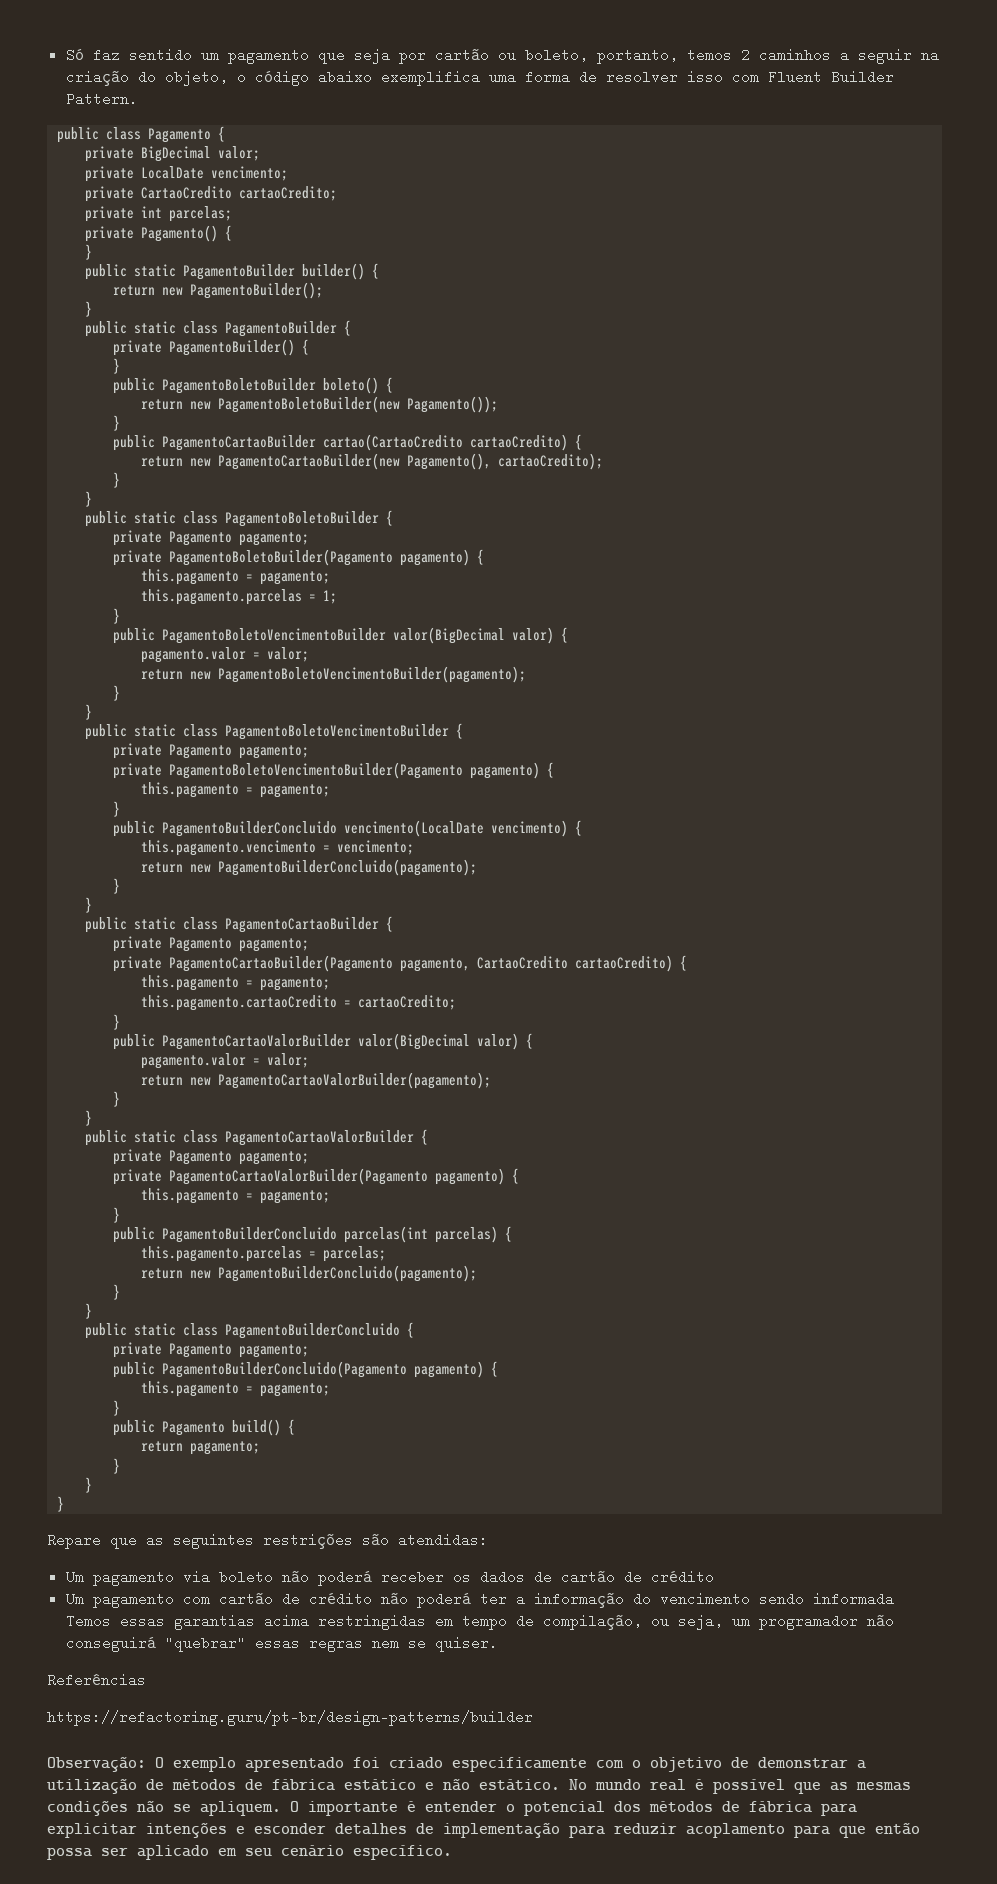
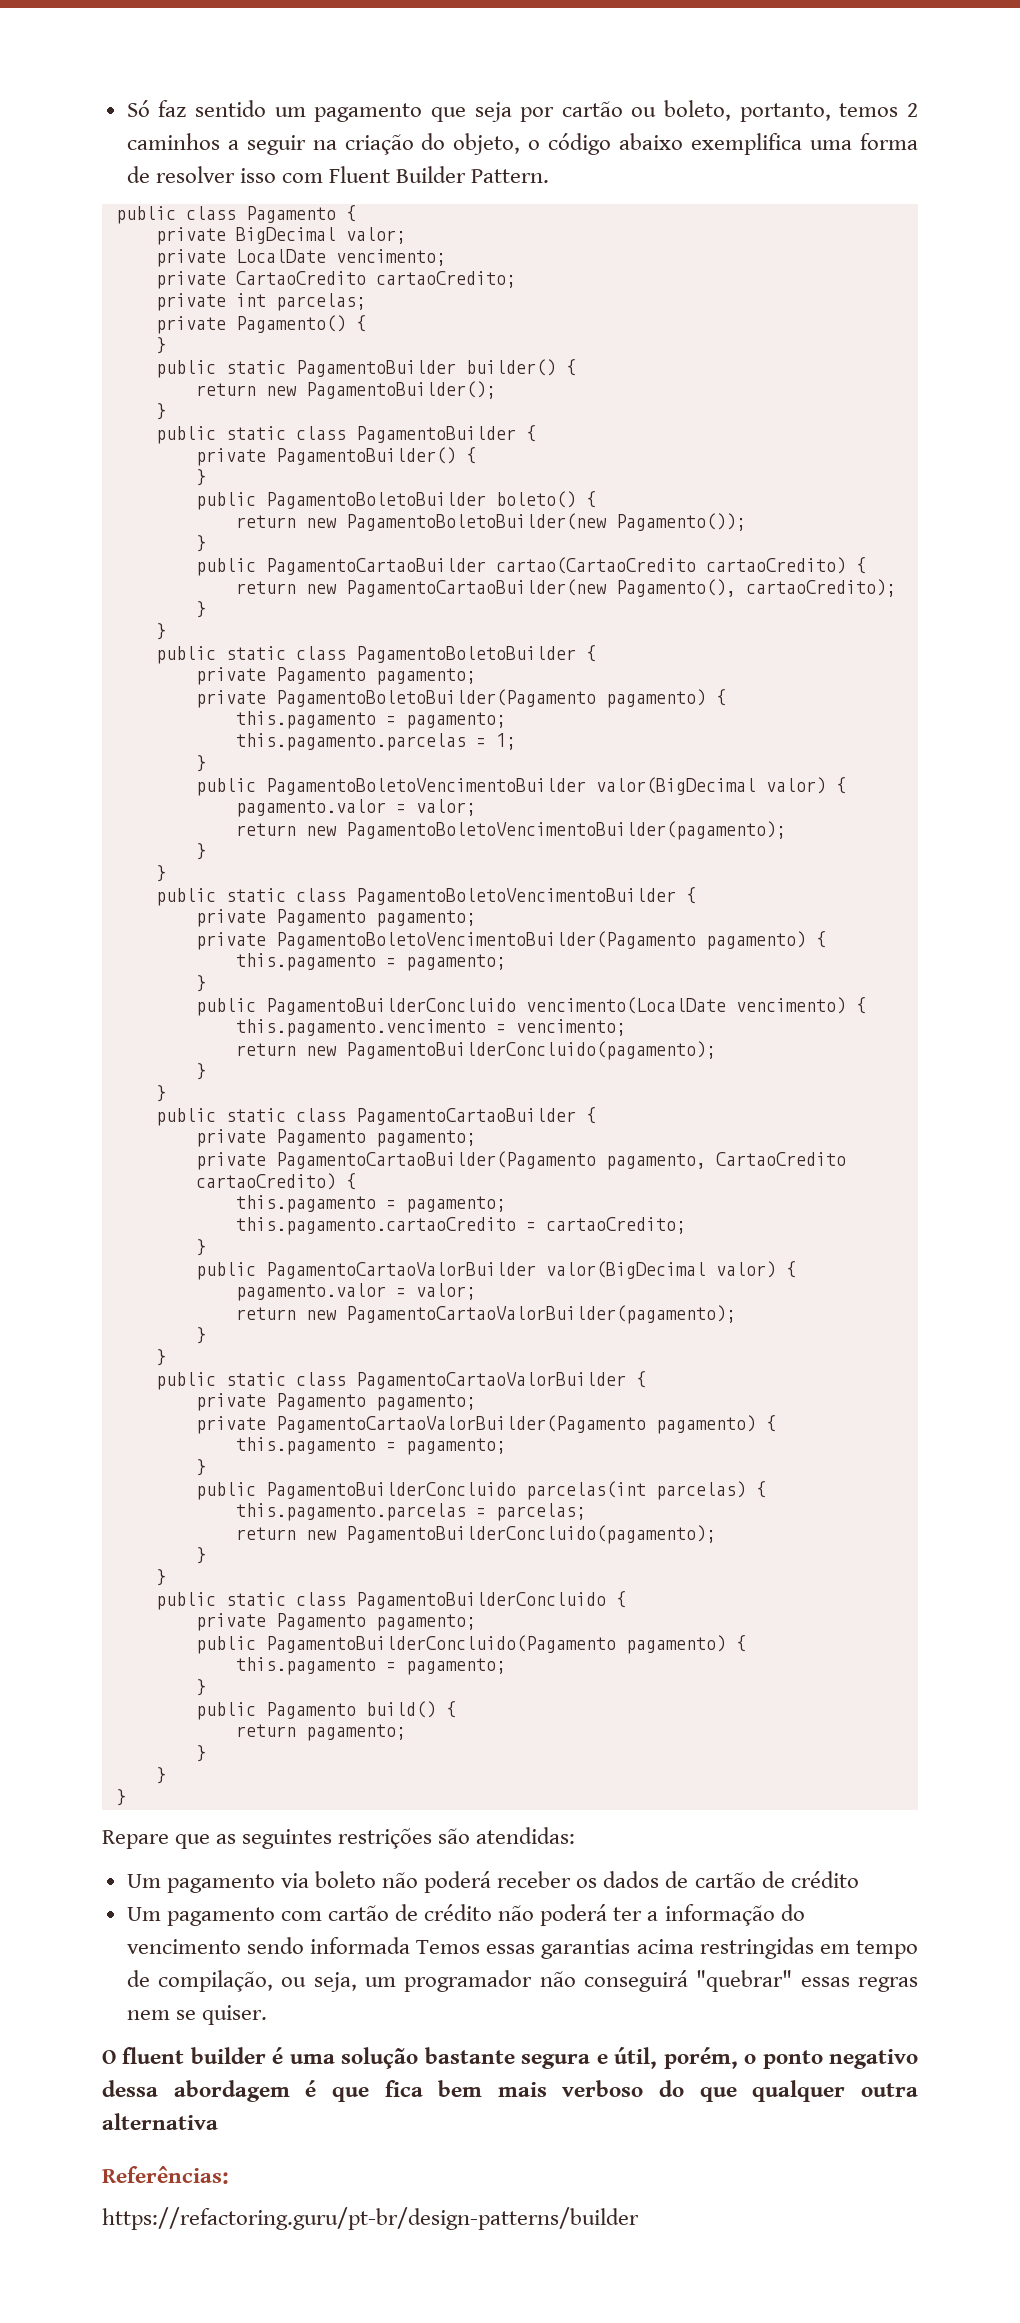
[47,1673,146,1687] [47,1710,533,1726] [47,1757,866,1772] [47,1779,911,1794] [47,1801,857,1816] [47,1823,920,1838] [47,1845,452,1860] Referências // https://refactoring.guru/pt-br/design-patterns/builder // Observação: O exemplo apresentado foi criado especificamente com o objetivo de demonstrar a utilização de métodos de fábrica estático e não estático. No mundo real é possível que as mesmas condições não se apliquem. O importante é entender o potencial dos métodos de fábrica para explicitar intenções e esconder detalhes de implementação para reduzir acoplamento para que então possa ser aplicado em seu cenário específico. -> [102,2047,918,2069] [102,2080,918,2102] [102,2113,218,2130] [102,2166,229,2184] [102,2207,639,2230] O fluent builder é uma solução bastante segura e útil, porém, o ponto negativo dessa abordagem é que fica bem mais verboso do que qualquer outra alternativa // Referências: // https://refactoring.guru/pt-br/design-patterns/builder

